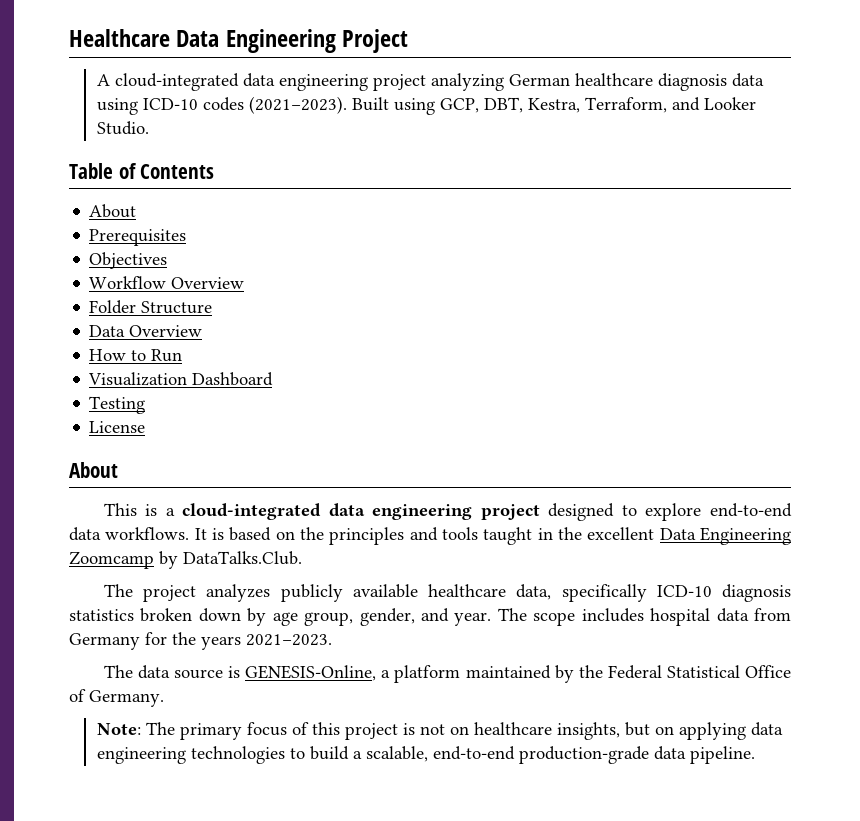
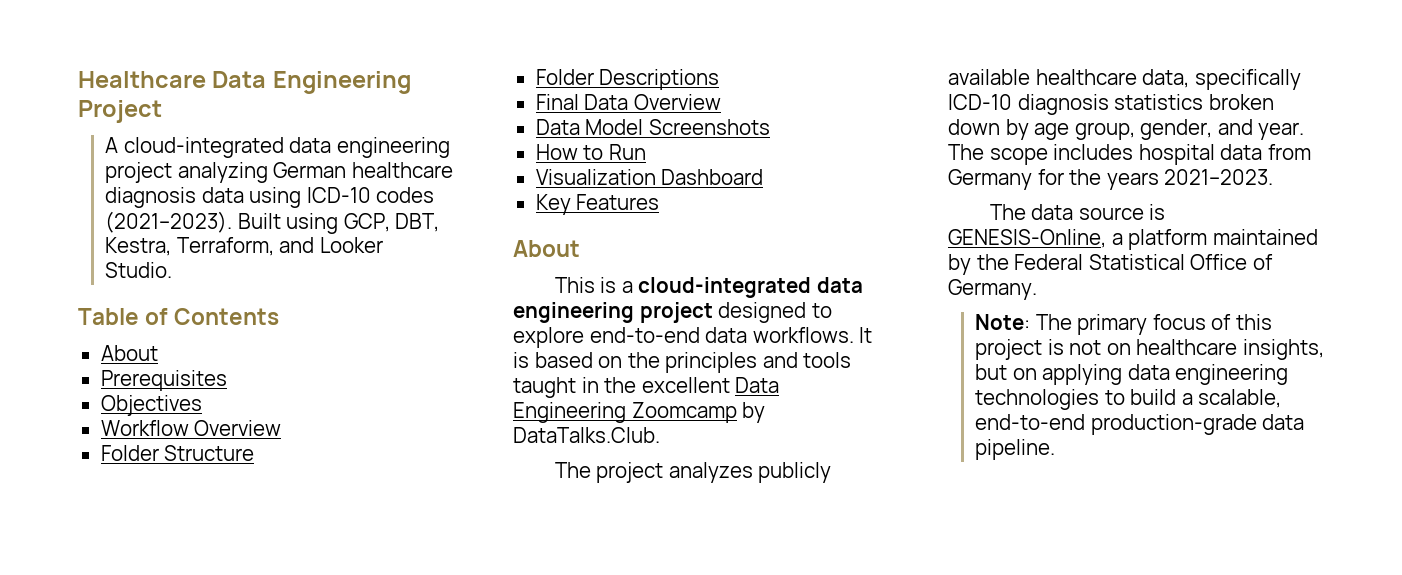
(213, 307) none -> [535,69,720,90] [535,94,579,110] Folder Descriptions // Final
(203, 331) none -> [535,119,770,135] // Data Model Screenshots
[89,396,146,414] [89,421,146,433] Testing // License -> [535,194,660,215] Key Features

